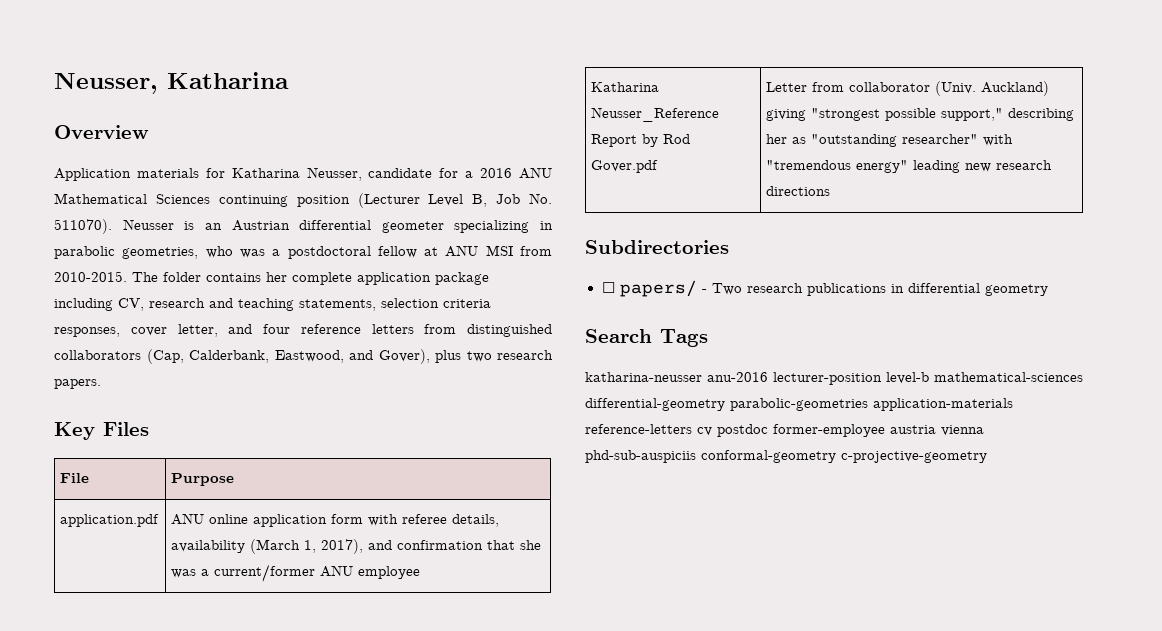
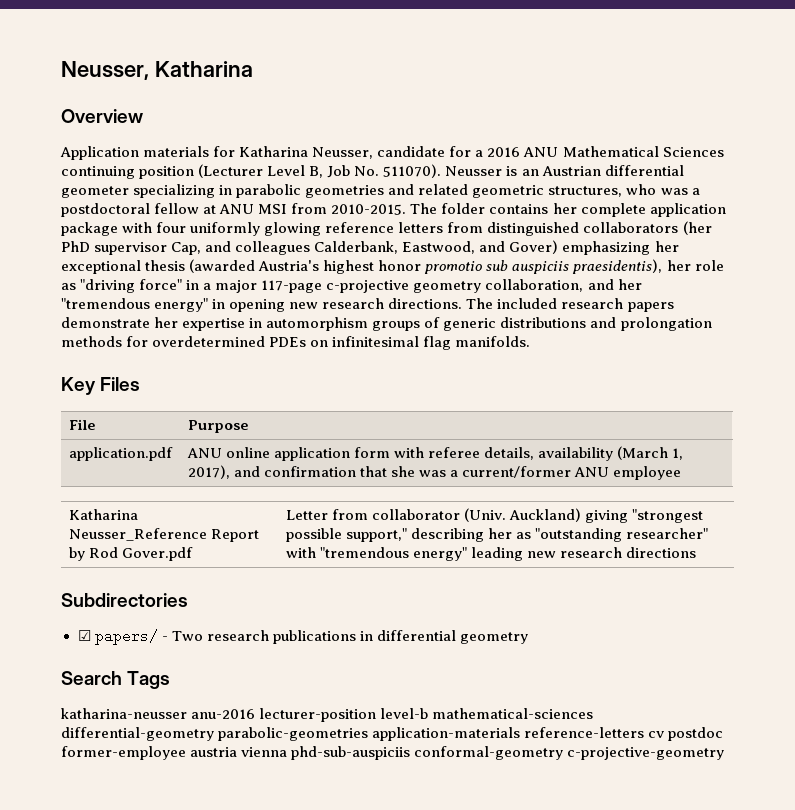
[122,247,199,259] geometries, -> [305,184,623,198] geometries and related geometric structures,
[54,298,491,311] [54,324,290,337] including CV, research and teaching statements, selection criteria responses, cover letter, and four -> [122,222,322,236] with four uniformly glowing
[146,349,553,364] [54,379,101,389] (Cap, Calderbank, Eastwood, and Gover), plus two research papers. -> [682,221,712,235] [61,240,679,255] [61,259,724,274] [61,279,642,293] [61,298,674,312] [61,317,712,331] [61,336,531,350] (her PhD supervisor Cap, and colleagues Calderbank, Eastwood, and Gover) emphasizing her exceptional thesis (awarded Austria's highest honor promotio sub auspiciis praesidentis), her role as "driving force" in a major 117-page c-projective geometry collaboration, and her "tremendous energy" in opening new research directions. The included research papers demonstrate her expertise in automorphism groups of generic distributions and prolongation methods for overdetermined PDEs on infinitesimal flag manifolds.
[601,282,615,293] ☐ -> [77,630,91,641] ☑

